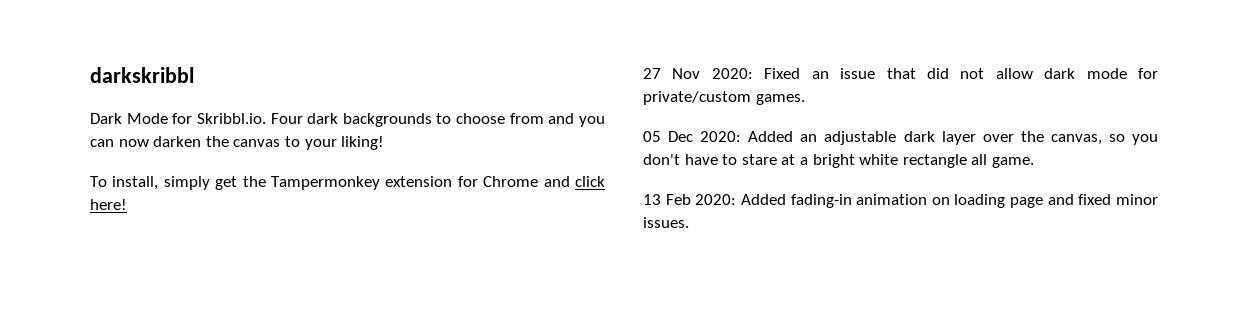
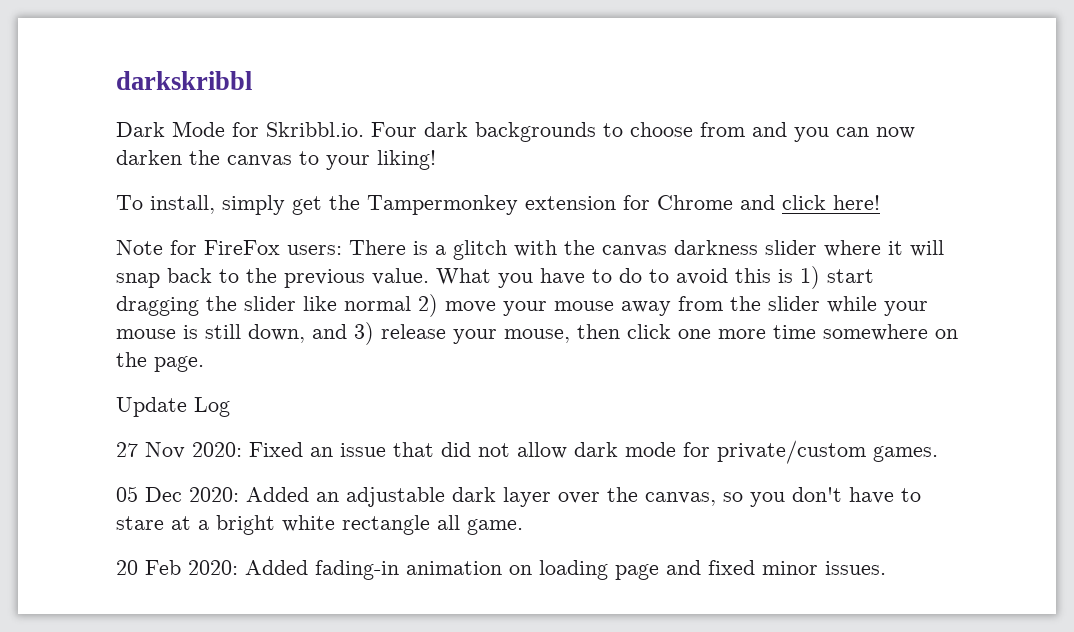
(127, 204) none -> [116,240,944,260] [116,266,874,289] [116,294,928,317] [116,322,958,345] [116,352,204,372] [116,397,230,417] // Note for FireFox users: There is a glitch with the canvas darkness slider where it will snap back to the previous value. What you have to do to avoid this is 1) start dragging the slider like normal 2) move your mouse away from the slider while your mouse is still down, and 3) release your mouse, then click one more time somewhere on the page. // Update Log
[643,194,661,205] 13 -> [116,560,138,575] 20

